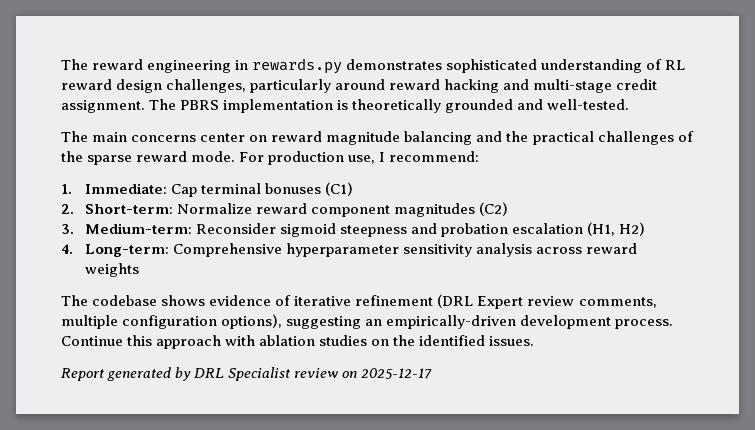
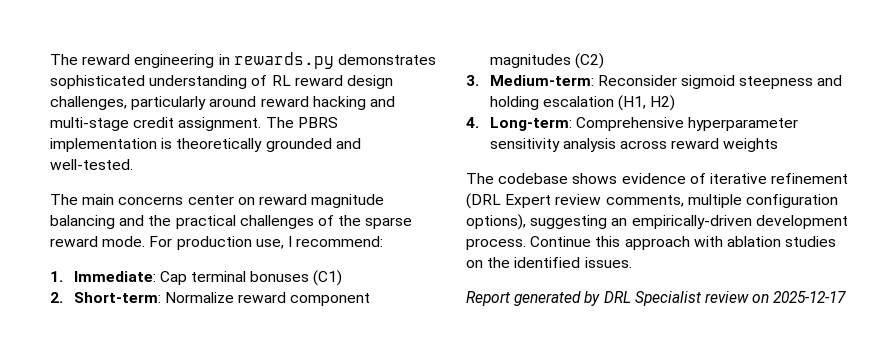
[440,223,508,237] probation -> [489,96,539,110] holding

